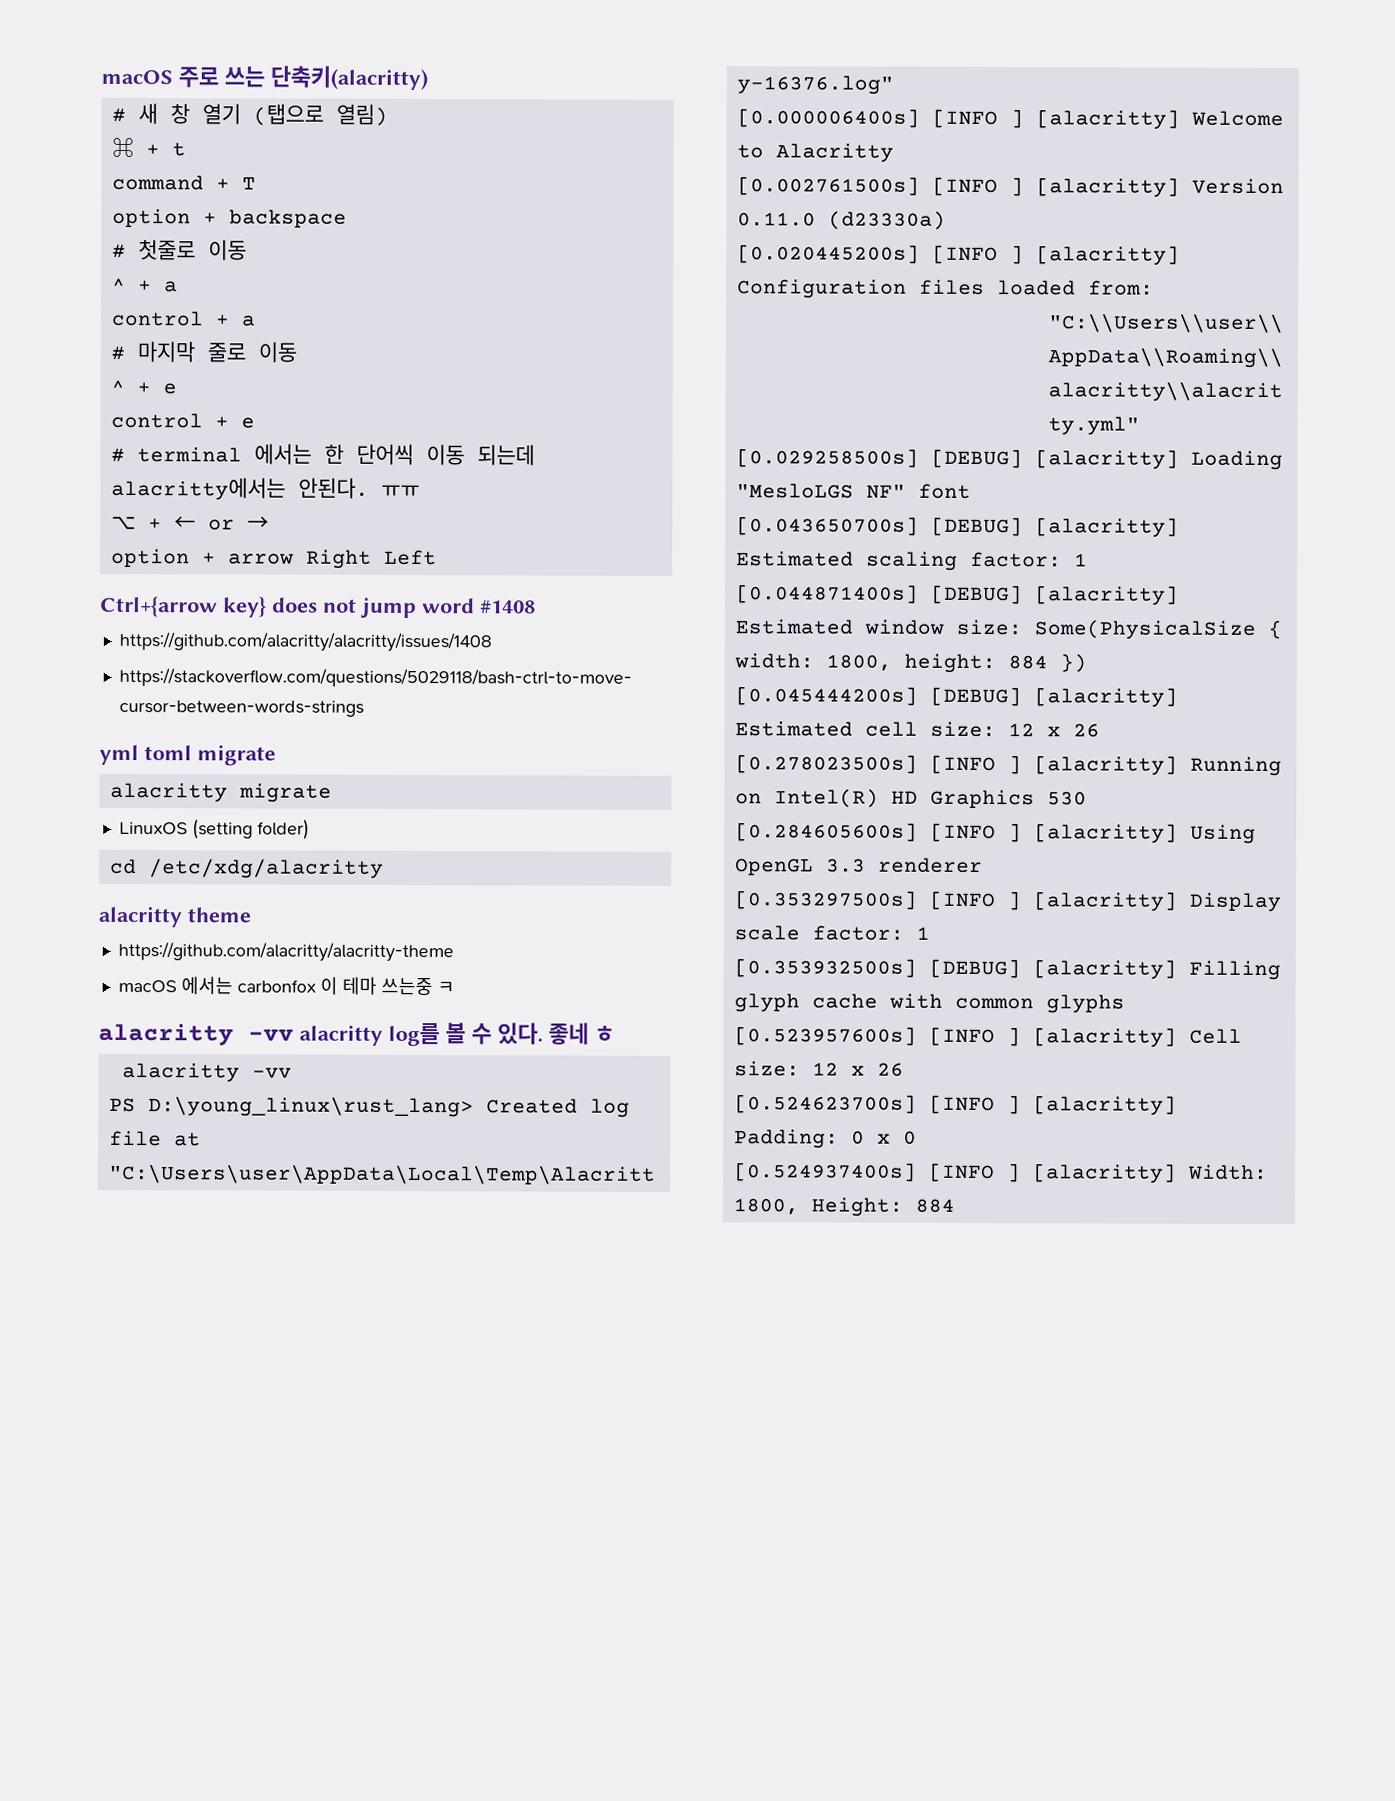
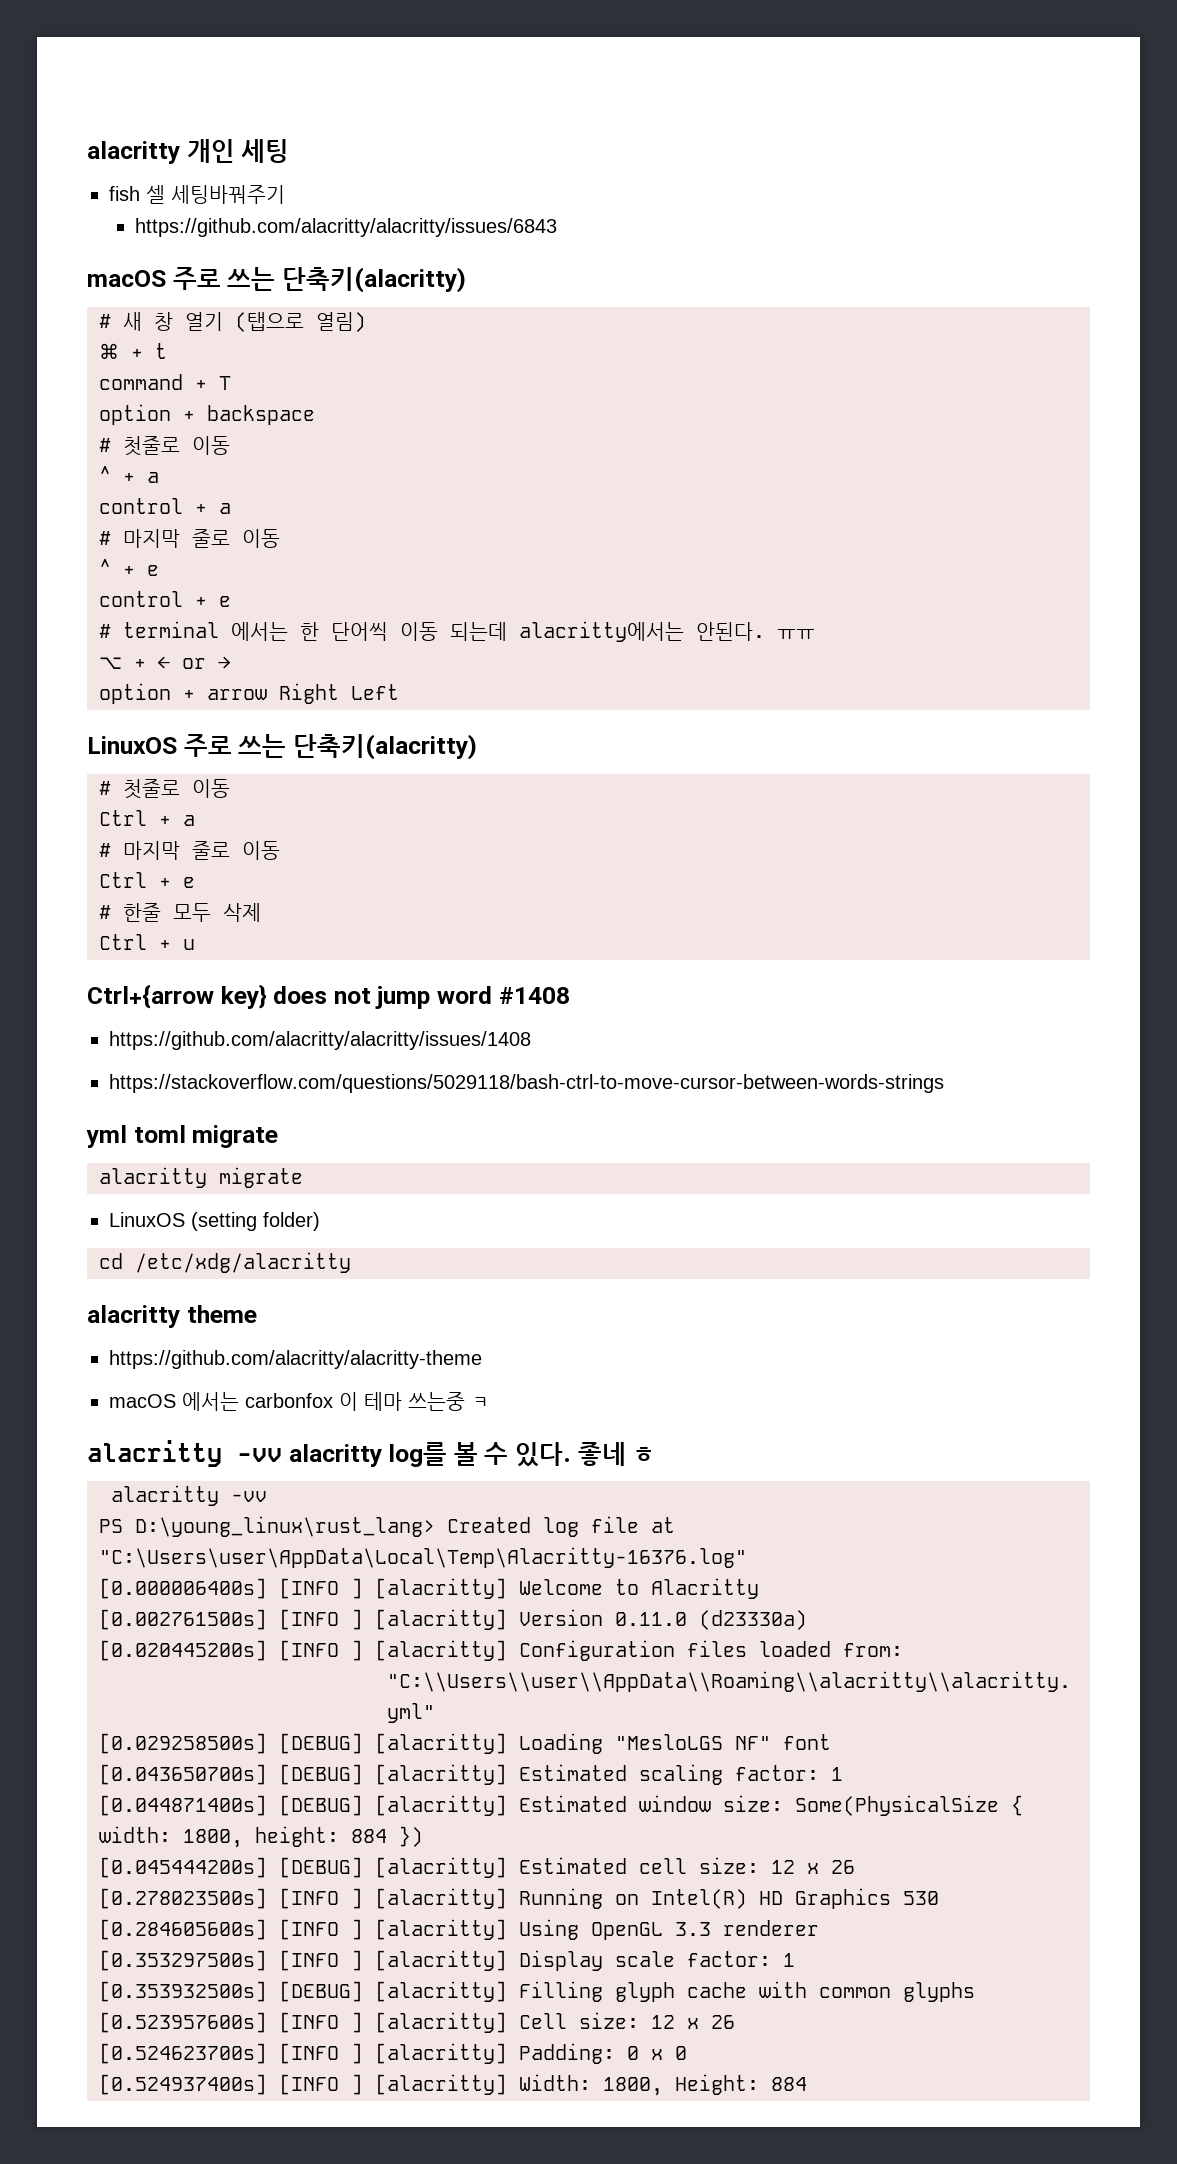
(101, 77) none -> [87,139,290,164] [109,185,285,204] [135,218,558,237] alacritty 개인 세팅 // fish 셀 세팅바꿔주기 // https://github.com/alacritty/alacritty/issues/6843 //
(437, 557) none -> [87,734,477,760] [99,779,230,799] [99,810,195,826] [99,841,280,860] [99,872,195,888] [99,903,261,922] [99,934,195,950] // LinuxOS 주로 쓰는 단축키(alacritty) // # 첫줄로 이동 // Ctrl + a // # 마지막 줄로 이동 // Ctrl + e // # 한줄 모두 삭제 // Ctrl + u

